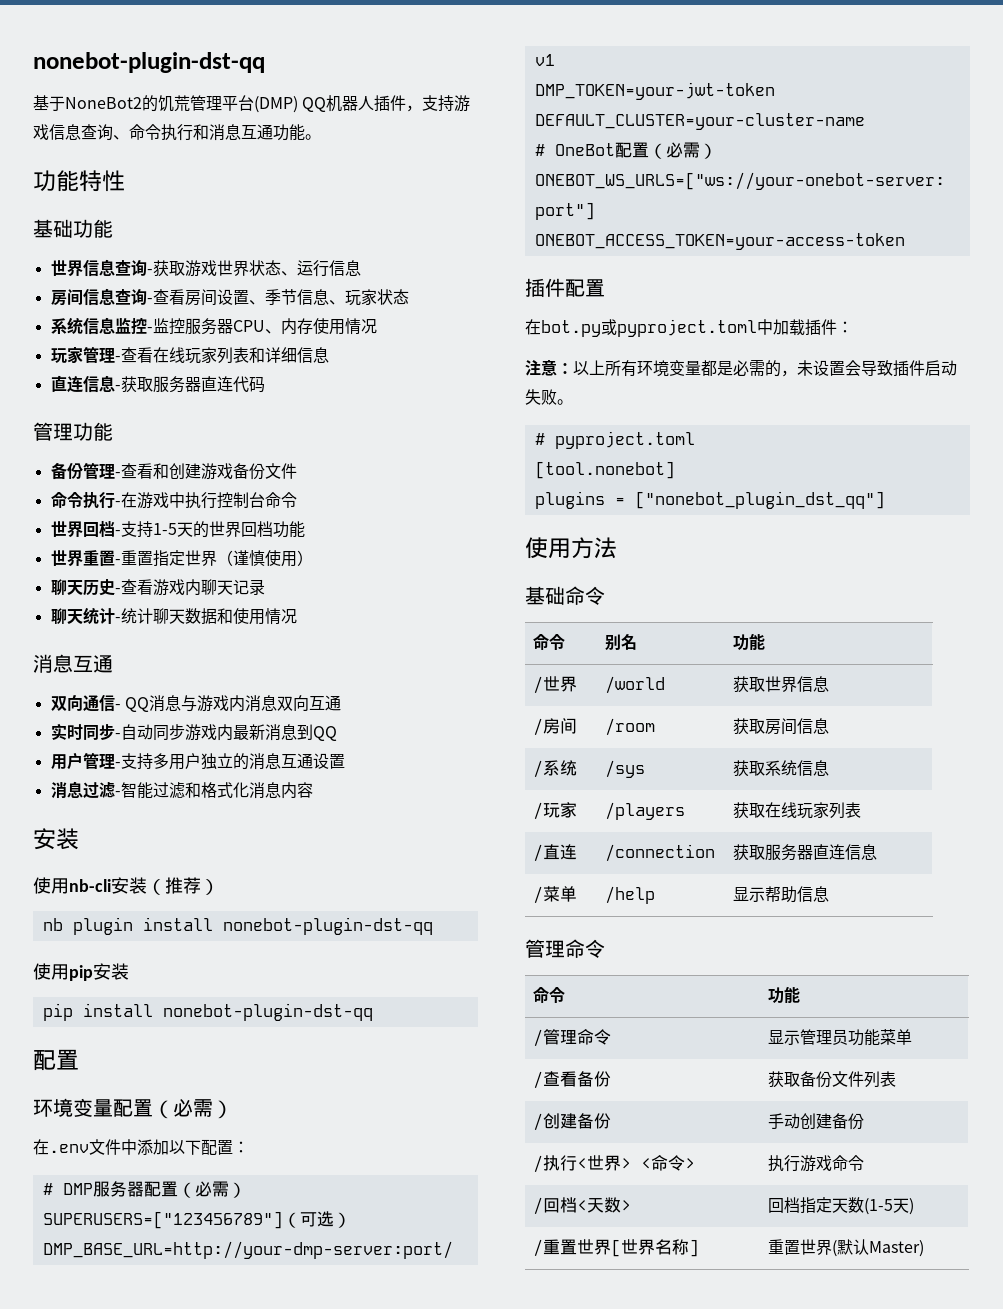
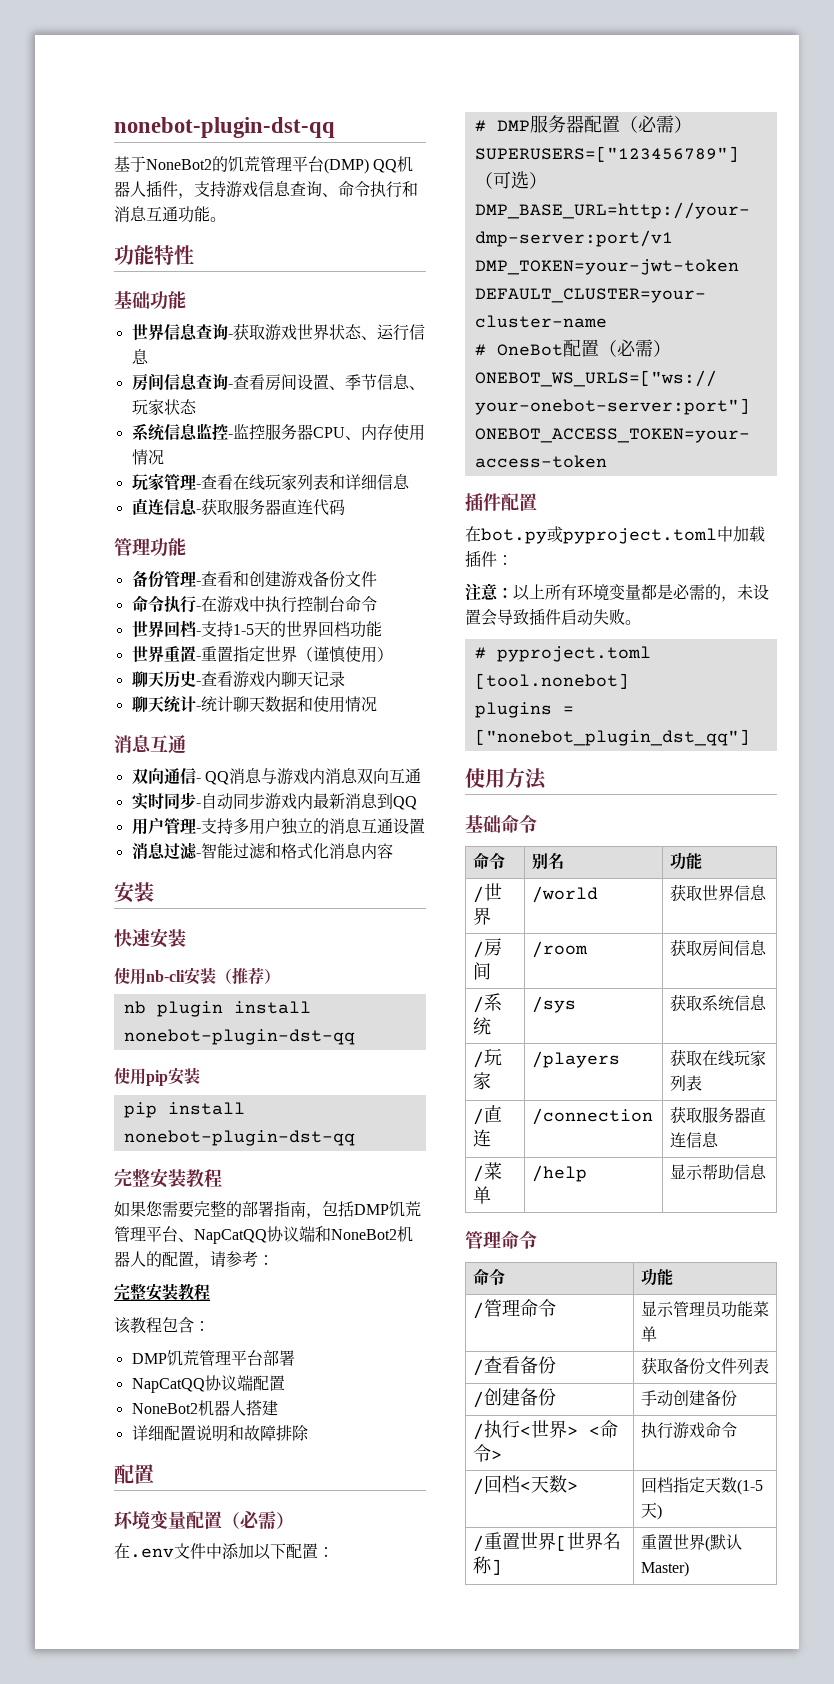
(79, 839) none -> [114,928,186,948] // 快速安装
(373, 1012) none -> [114,1168,222,1188] [114,1200,421,1219] [114,1226,413,1244] [114,1251,274,1269] [114,1283,210,1301] [114,1317,210,1334] [131,1350,295,1366] [131,1375,285,1393] [131,1400,278,1416] [131,1425,309,1442] // 完整安装教程 // 如果您需要完整的部署指南，包括DMP饥荒管理平台、NapCatQQ协议端和NoneBot2机器人的配置，请参考： // 完整安装教程 // 该教程包含： // DMP饥荒管理平台部署 // NapCatQQ协议端配置 // NoneBot2机器人搭建 // 详细配置说明和故障排除

